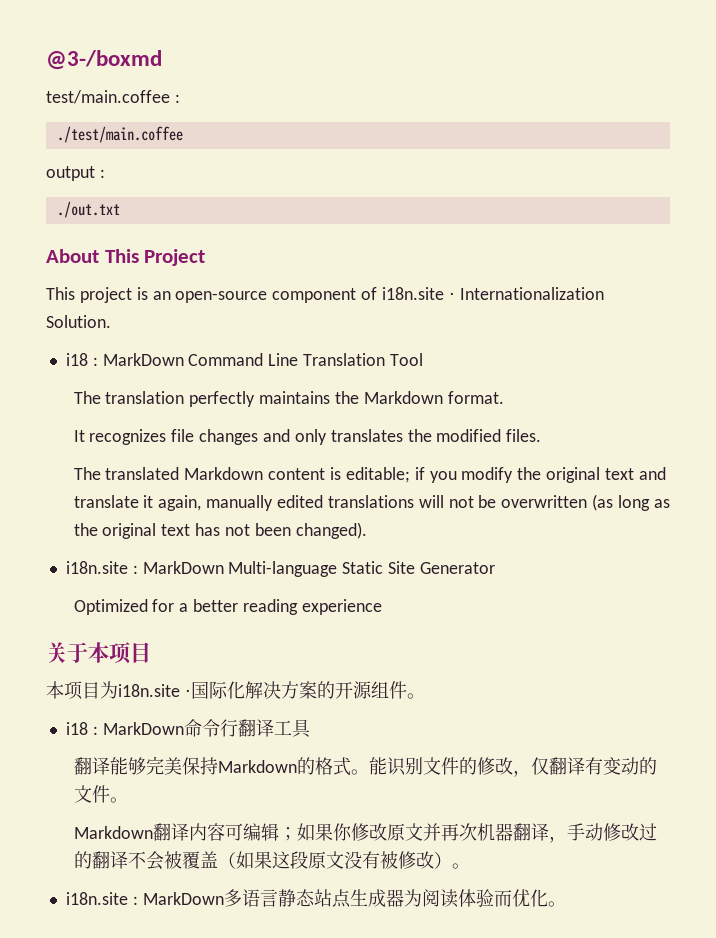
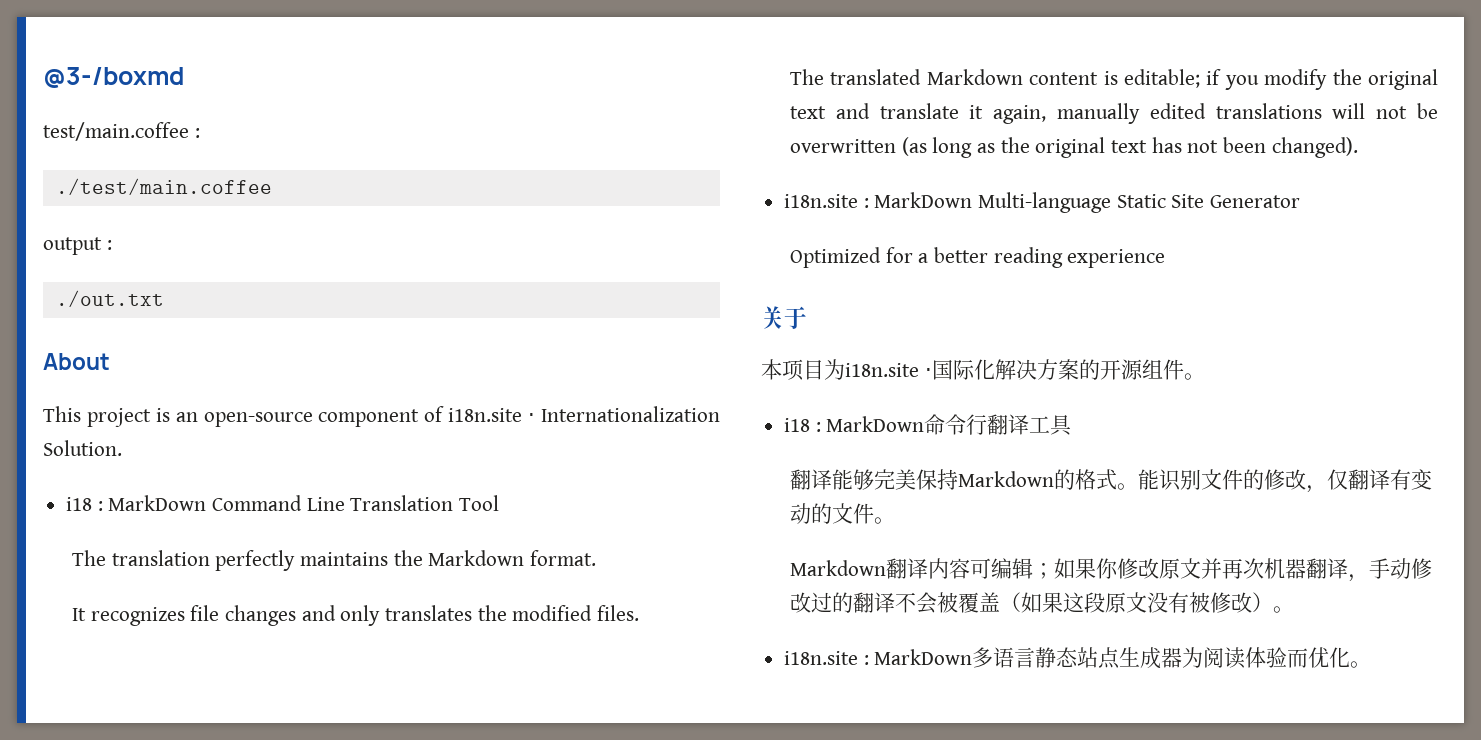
[104,249,206,266] This Project -> (110, 361) none
[88,642,151,664] 本项目 -> (807, 317) none

